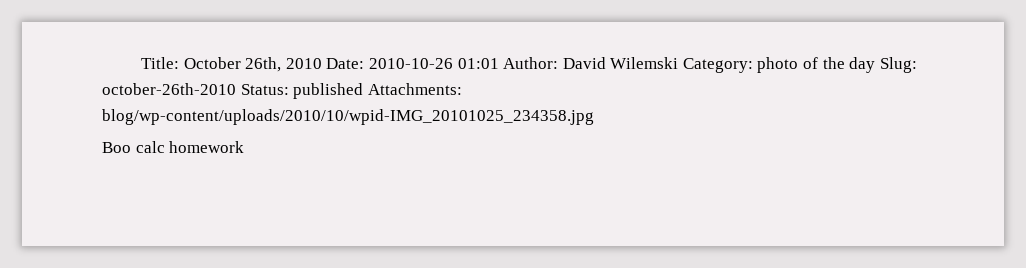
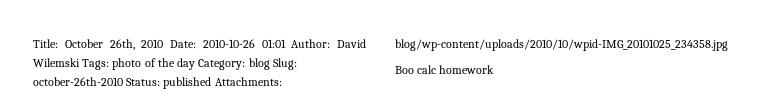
[682,58,753,73] Category: -> [82,59,110,70] Tags:
(876, 65) none -> [198,58,270,70] Category: blog

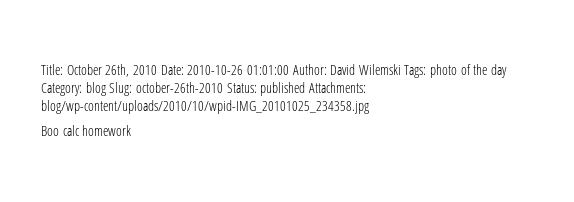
[261,39,286,48] 01:01 -> [246,65,289,75] 01:01:00

